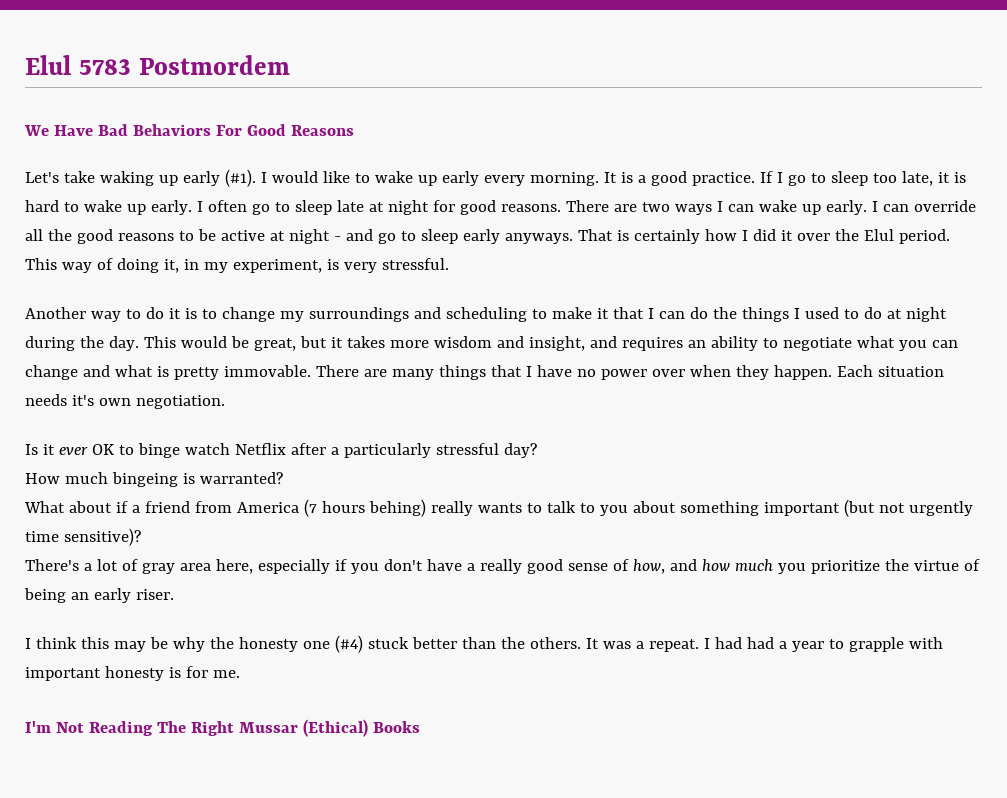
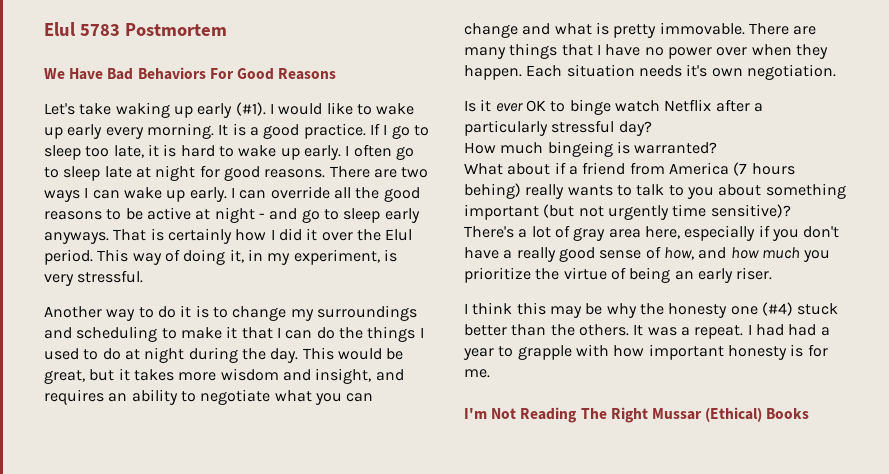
[138,55,290,75] Postmordem -> [124,23,227,36] Postmortem
(943, 643) none -> [613,345,645,357] how

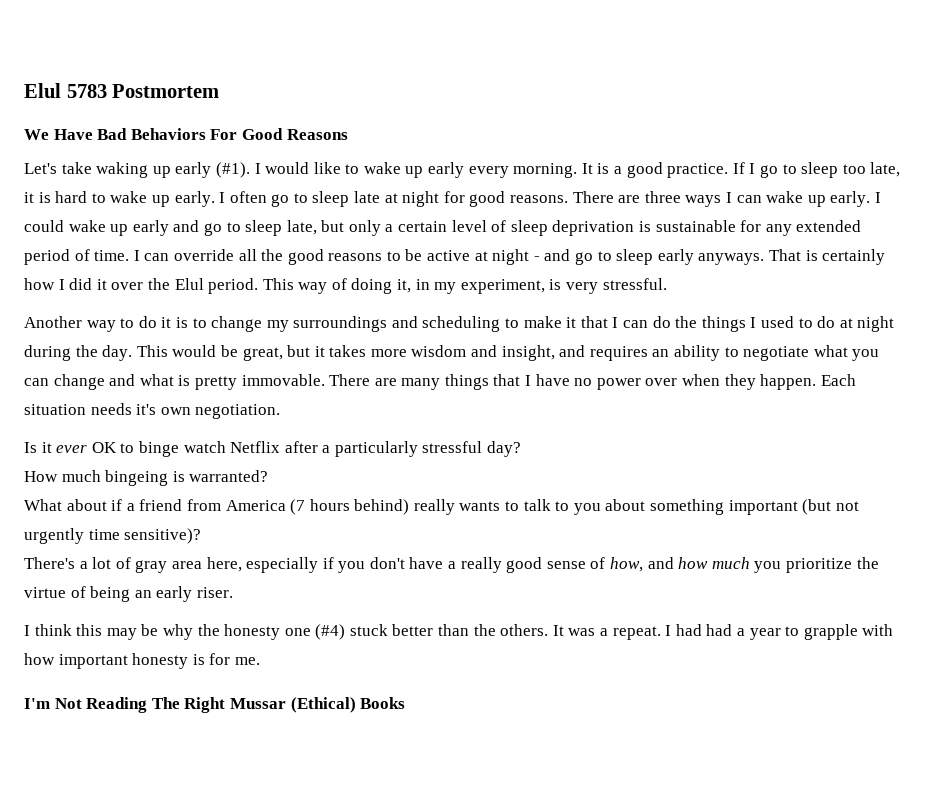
[401,167,429,178] two -> [644,191,681,203] three
(235, 192) none -> [24,220,862,236] [24,249,140,265] could wake up early and go to sleep late, but only a certain level of sleep deprivation is sustainable for any extended period of time. I
[464,183,521,199] behing) -> [354,499,410,515] behind)

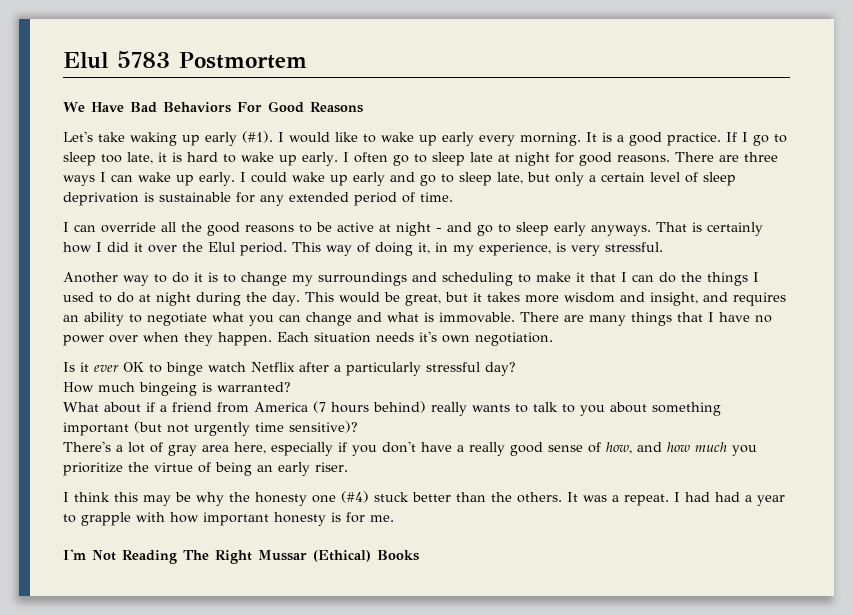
(130, 255) none -> (453, 197) //
[460,279,545,294] experiment, -> [479,242,551,256] experience,
[194,376,237,390] pretty -> (434, 317) none

